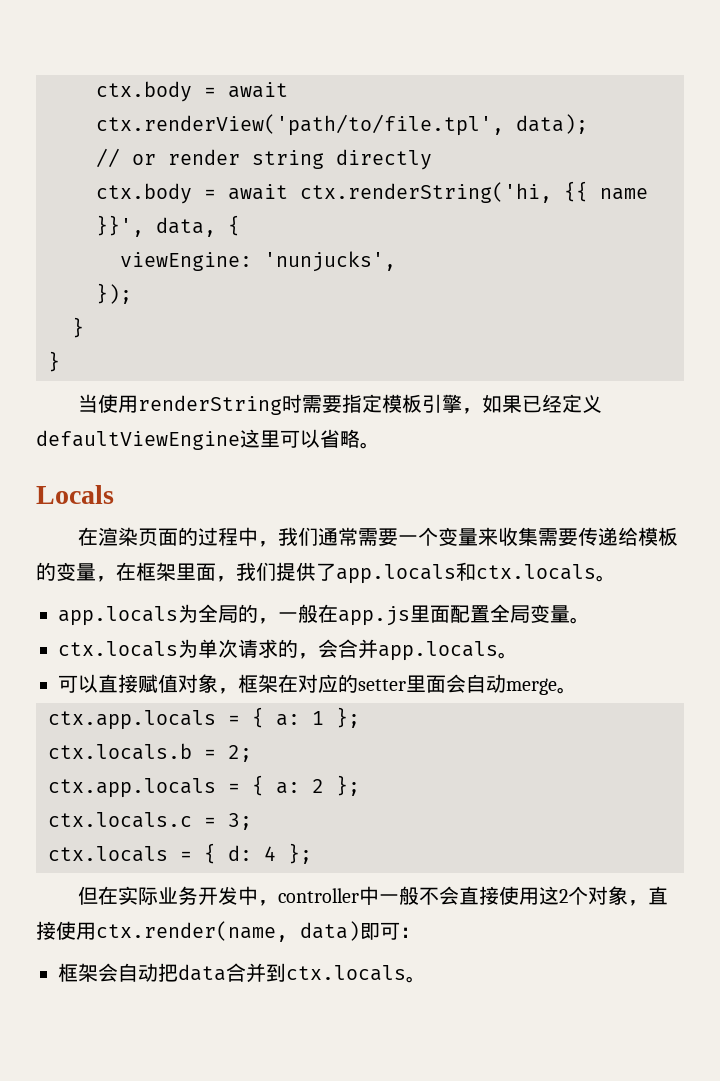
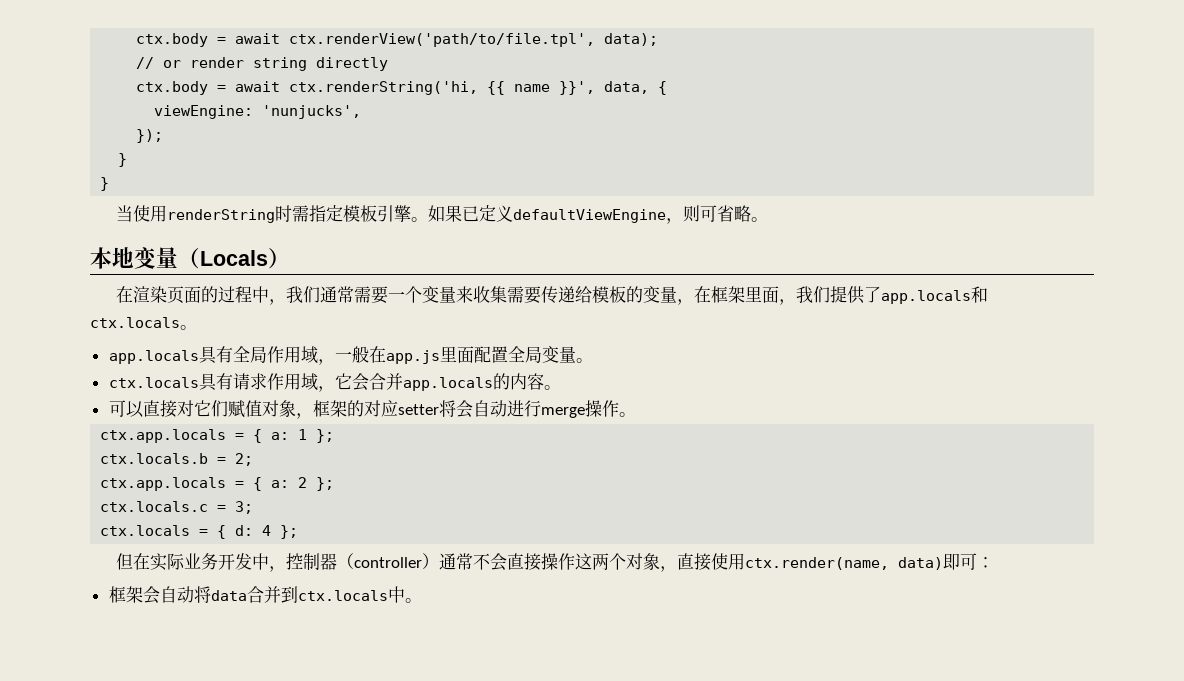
[322,395,343,413] 要 -> (310, 213) none
[462,394,603,414] [36,429,320,450] ，如果已经定义defaultViewEngine这里可以 -> [411,205,718,224] 。如果已定义defaultViewEngine，则可
(380, 445) none -> [90,247,200,269] 本地变量（
(114, 494) none -> [268,248,290,269] ）
[178,604,258,623] 为全局的 -> [198,346,318,364] 具有全局作用域
[178,639,318,659] 为单次请求的， -> [198,373,352,392] 具有请求作用域，它
(498, 651) none -> [492,373,544,390] 的内容
(138, 683) none -> [176,400,228,417] 对它们
[278,674,557,695] 在对应的setter里面会自动merge -> [346,400,619,418] 的对应setter将会自动进行merge操作
[278,886,569,905] controller中一般不会直接使用这2 -> [286,553,610,571] 控制器（controller）通常不会直接操作这两
[158,963,178,982] 把 -> [193,586,211,603] 将
(406, 973) none -> [387,586,405,603] 中

